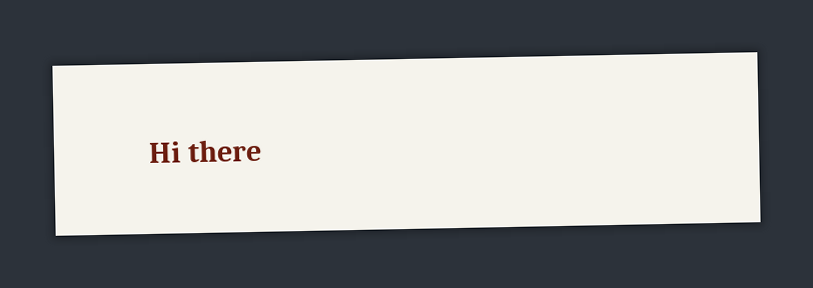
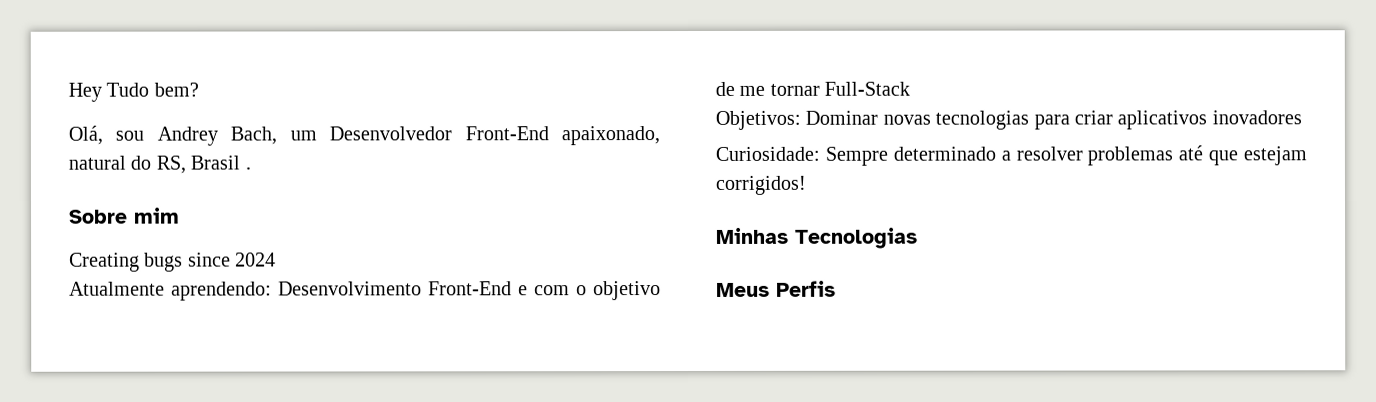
[148,138,262,163] Hi there -> [68,82,199,102] [68,125,660,146] [68,155,251,174] [69,207,180,224] [69,252,277,272] [69,281,661,301] [715,81,911,96] [715,110,1302,130] [715,145,1307,166] [715,175,806,195] [716,227,918,249] [716,280,836,297] Hey Tudo bem? // Olá, sou Andrey Bach, um Desenvolvedor Front-End apaixonado, natural do RS, Brasil . // Sobre mim // Creating bugs since 2024 // Atualmente aprendendo: Desenvolvimento Front-End e com o objetivo de me tornar Full-Stack // Objetivos: Dominar novas tecnologias para criar aplicativos inovadores // Curiosidade: Sempre determinado a resolver problemas até que estejam corrigidos! // Minhas Tecnologias // Meus Perfis

